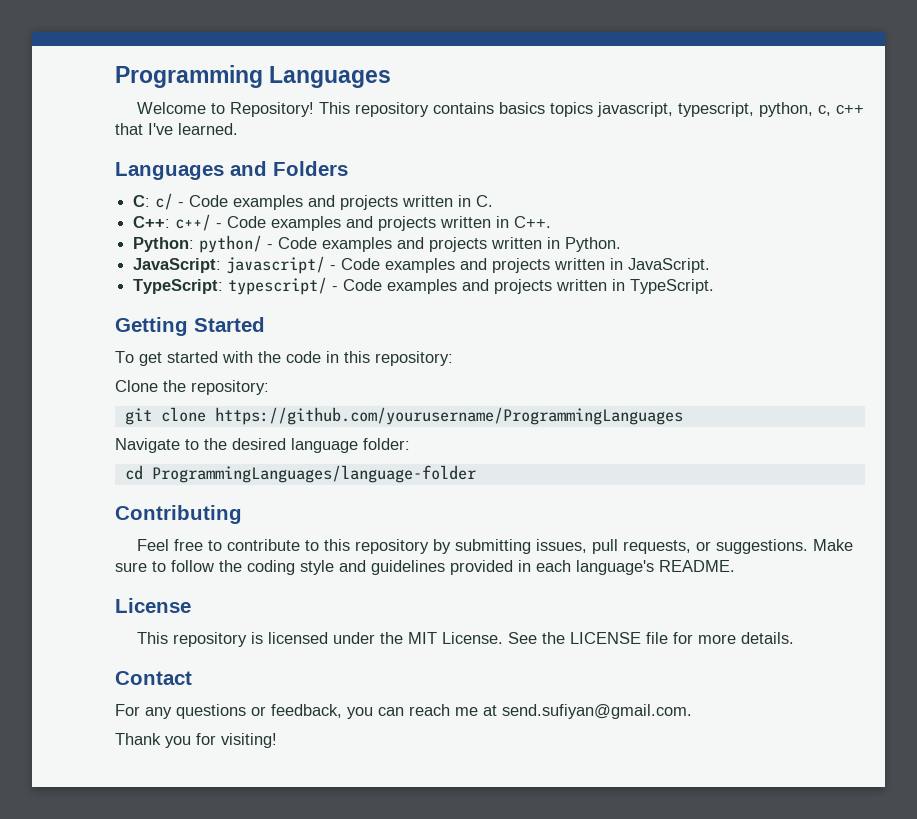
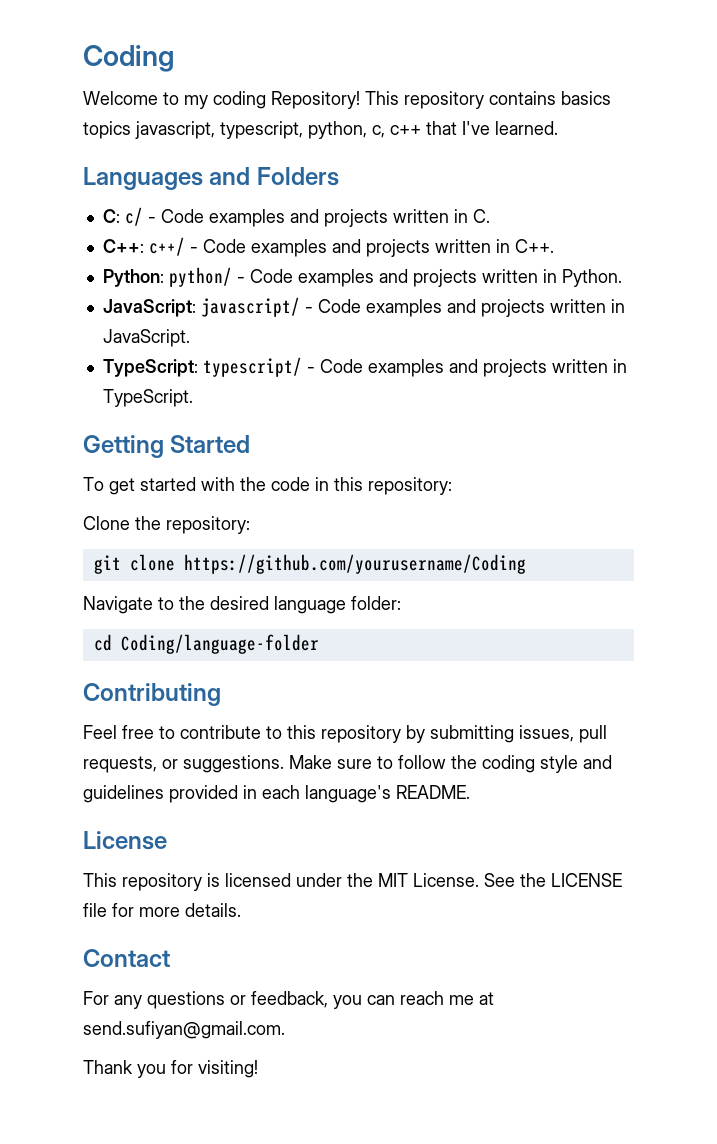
[115,65,392,88] Programming Languages -> [83,45,174,72] Coding
(226, 108) none -> [184,91,266,109] my coding
[214,407,683,425] https://github.com/yourusername/ProgrammingLanguages -> [183,554,526,574] https://github.com/yourusername/Coding
[151,465,476,483] ProgrammingLanguages/language-folder -> [120,634,319,654] Coding/language-folder

